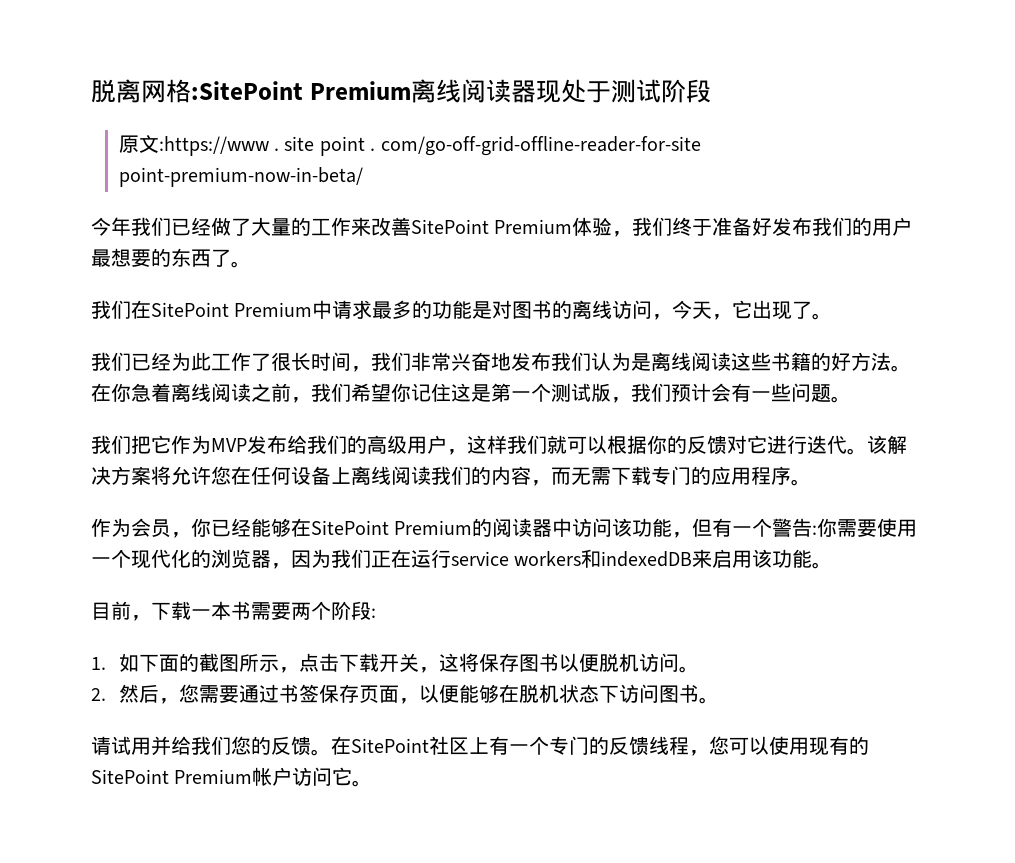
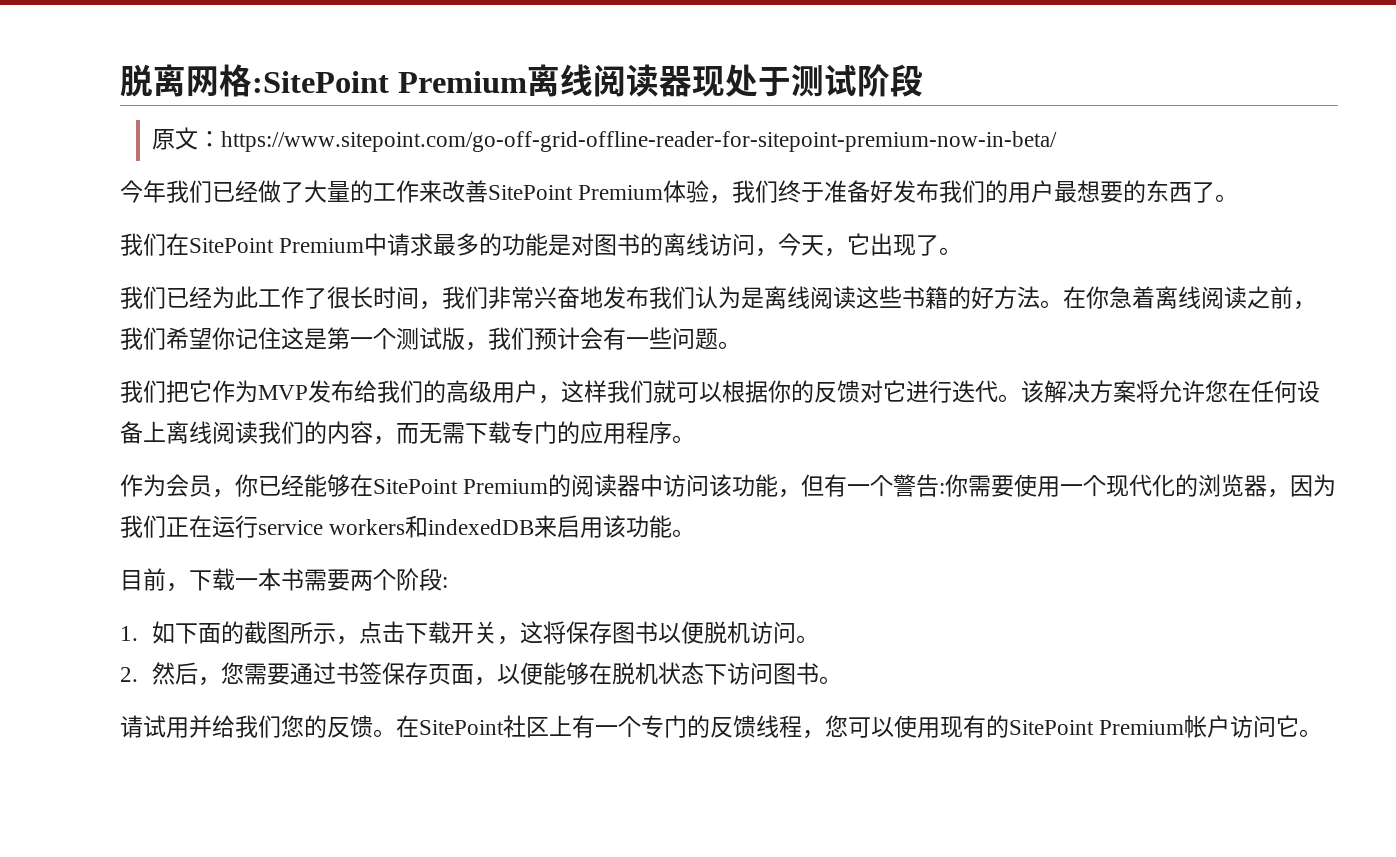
[158,136,701,156] [118,167,363,187] :https://www . site point . com/go-off-grid-offline-reader-for-site point-premium-now-in-beta/ -> [198,131,1058,152] ：https://www.sitepoint.com/go-off-grid-offline-reader-for-sitepoint-premium-now-in-beta/

